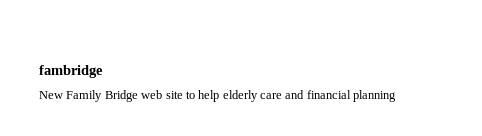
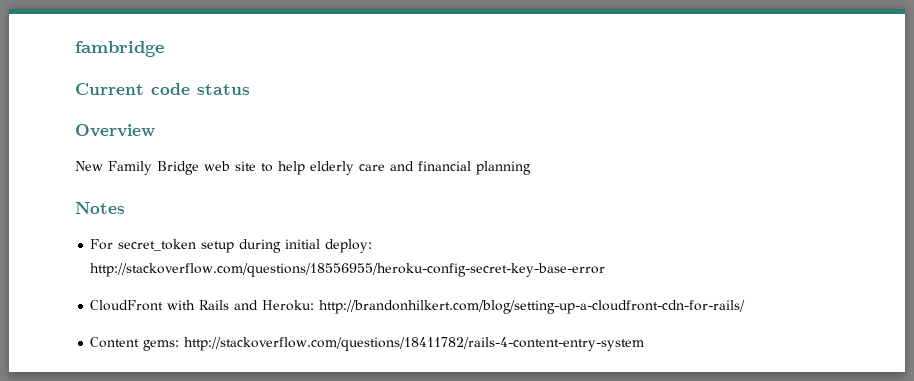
(103, 71) none -> [75,83,250,95] [75,124,155,137] // Current code status // Overview
(397, 96) none -> [75,202,125,214] [90,239,373,253] [90,263,606,277] [90,300,746,314] [90,337,645,351] // Notes // For secret_token setup during initial deploy: http://stackoverflow.com/questions/18556955/heroku-config-secret-key-base-error // CloudFront with Rails and Heroku: http://brandonhilkert.com/blog/setting-up-a-cloudfront-cdn-for-rails/ // Content gems: http://stackoverflow.com/questions/18411782/rails-4-content-entry-system

